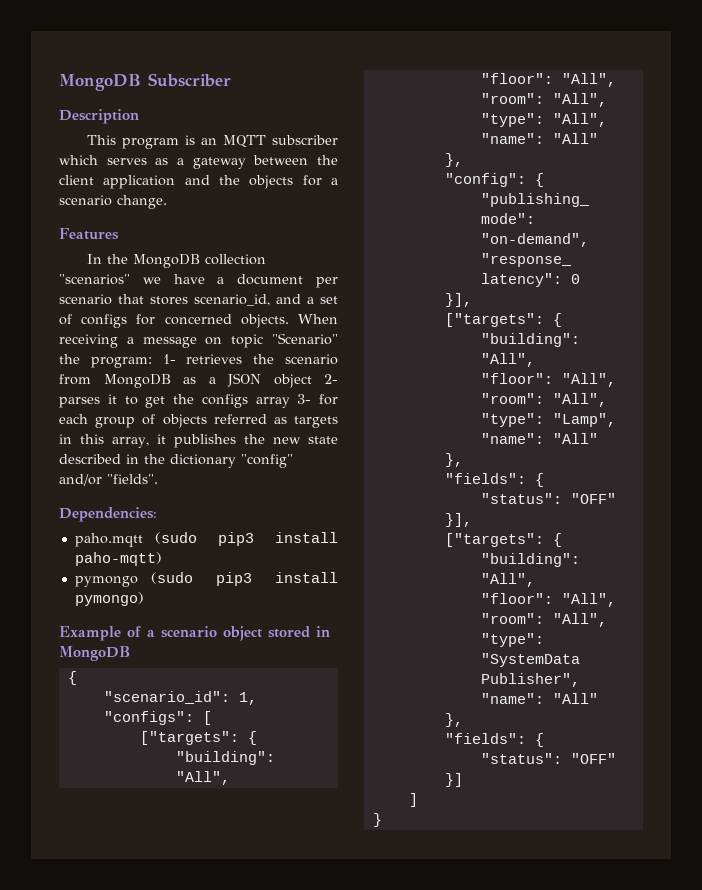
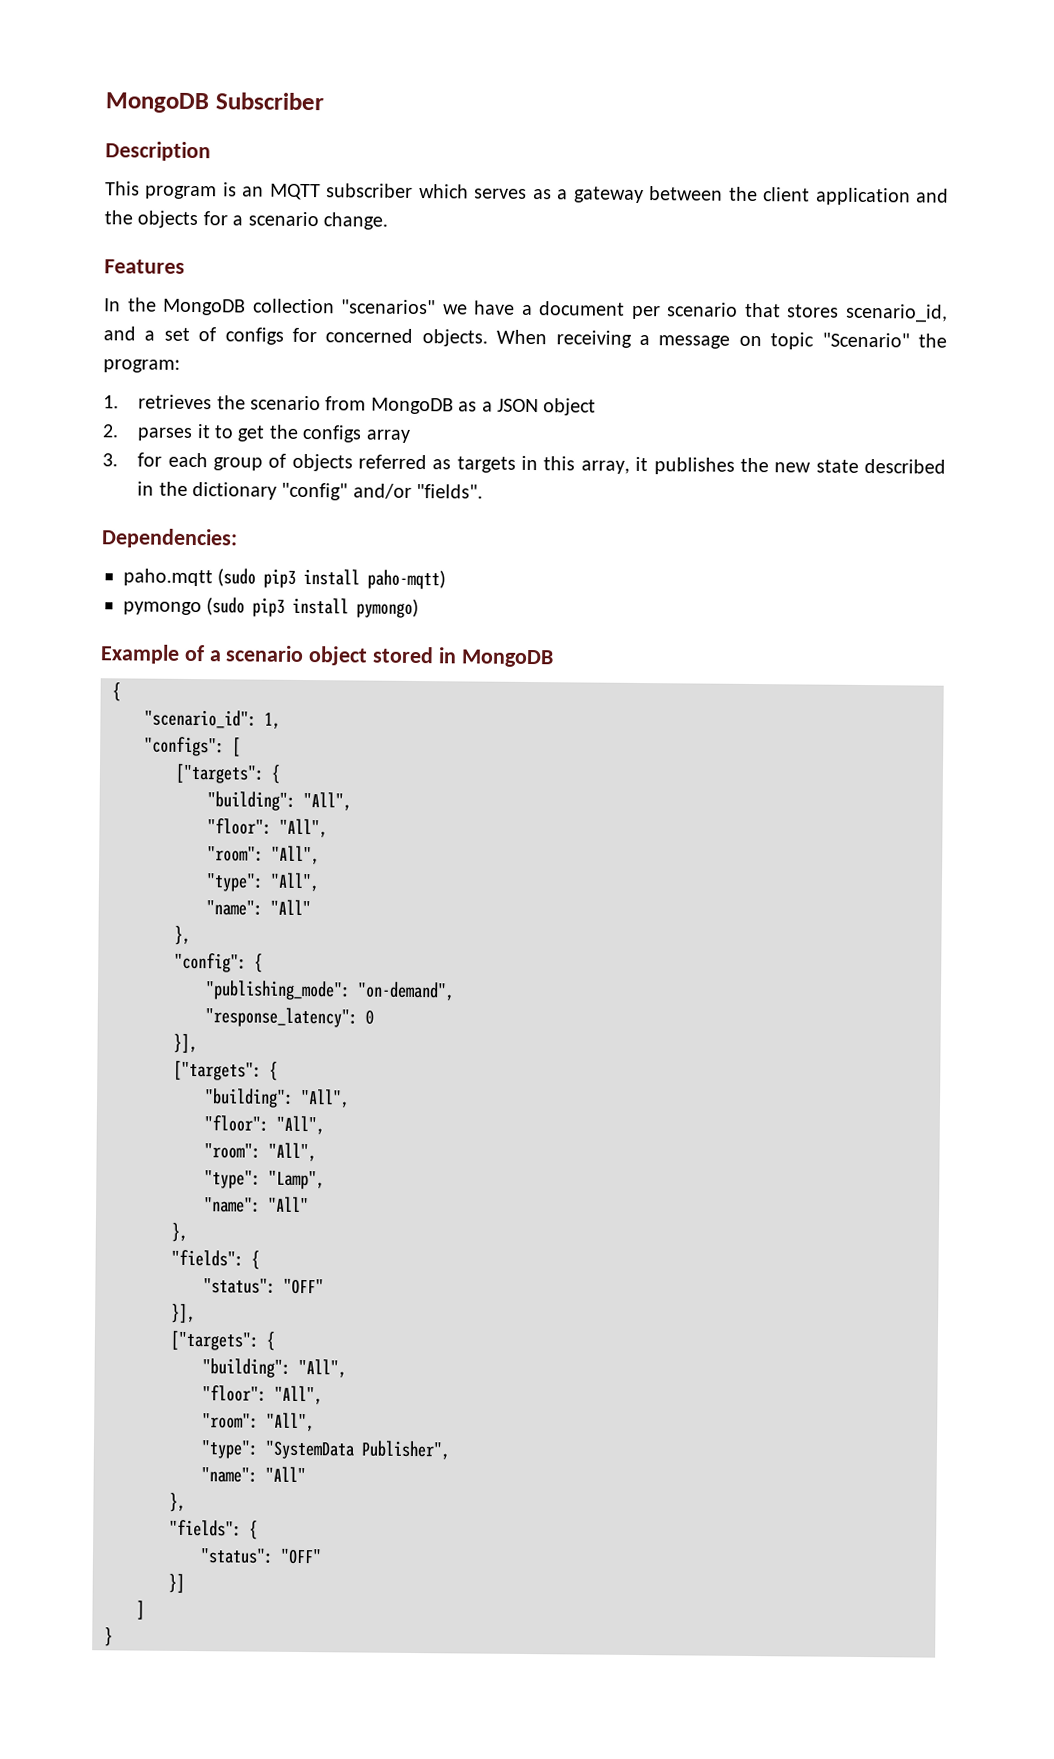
[162,354,176,364] 1- -> [103,395,119,409] // 1.
[324,374,338,384] 2- -> [102,424,119,438] // 2.
[297,394,312,404] 3- -> [102,453,118,467] // 3.

